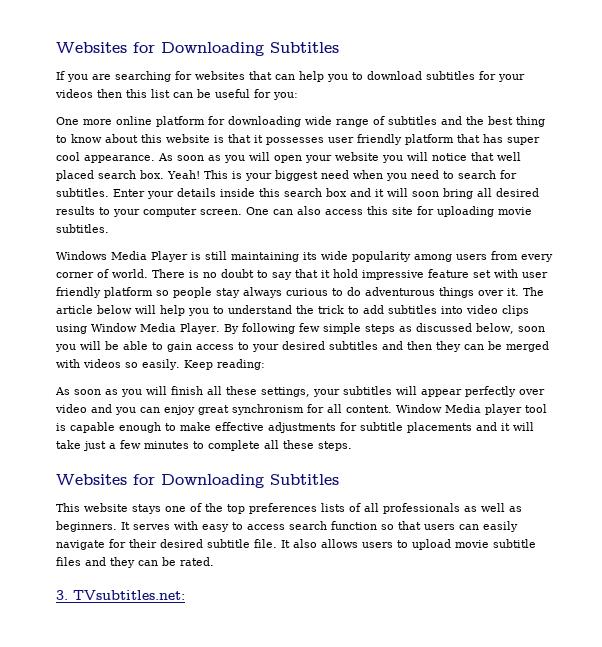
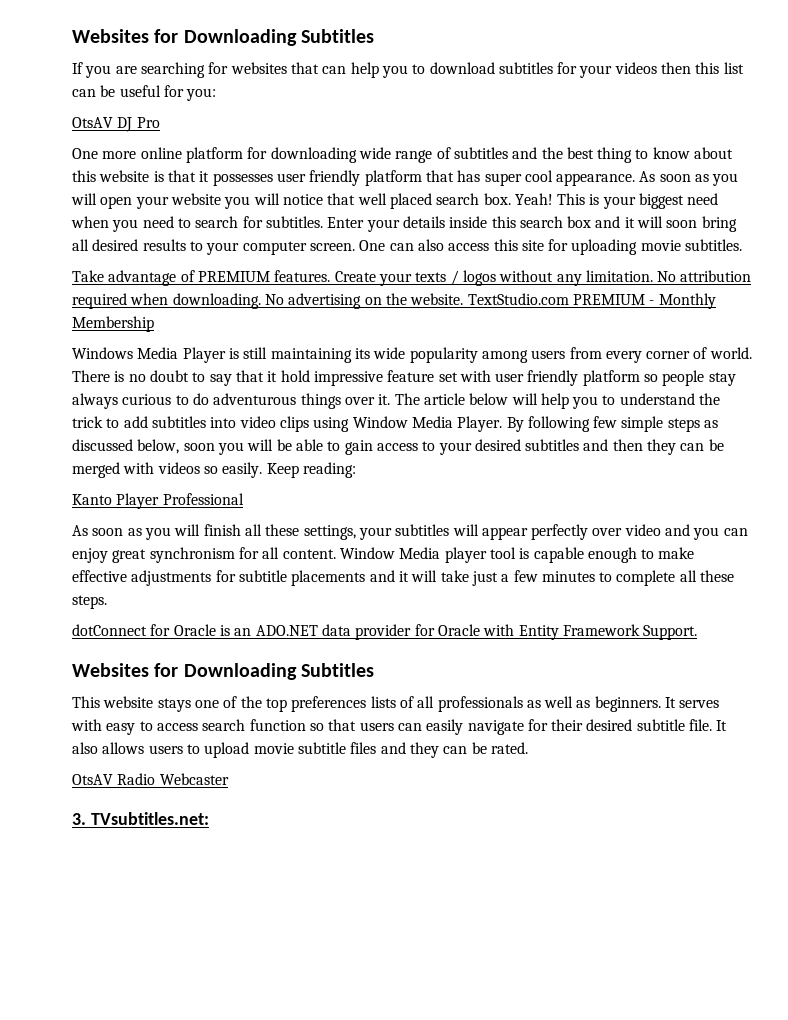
(298, 96) none -> [72,117,160,132] // OtsAV DJ Pro
(109, 228) none -> [72,270,752,286] [72,293,716,309] [72,316,154,332] // Take advantage of PREMIUM features. Create your texts / logos without any limitation. No attribution required when downloading. No advertising on the website. TextStudio.com PREMIUM - Monthly Membership
(265, 364) none -> [72,493,244,509] // Kanto Player Professional
(352, 446) none -> [72,624,698,640] // dotConnect for Oracle is an ADO.NET data provider for Oracle with Entity Framework Support.
(214, 561) none -> [72,773,229,785] // OtsAV Radio Webcaster

